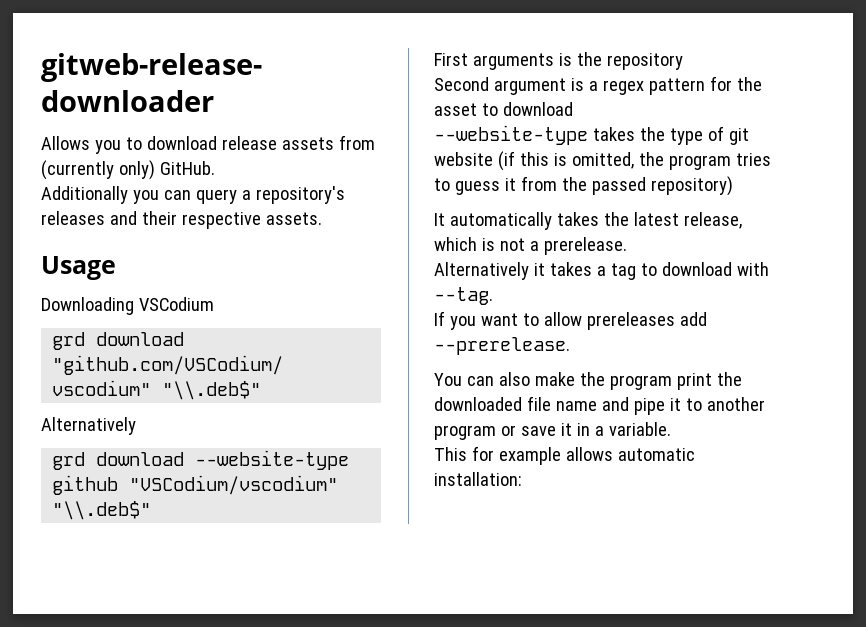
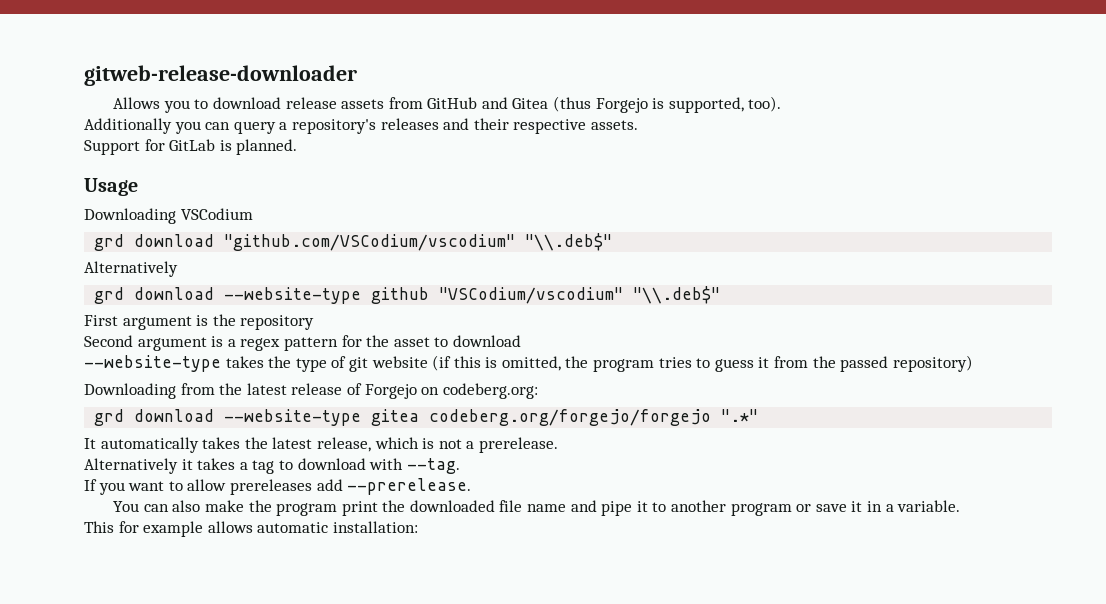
[41,160,215,180] (currently only) GitHub. -> [427,96,782,113] GitHub and Gitea (thus Forgejo is supported, too).
(322, 218) none -> [84,139,298,155] // Support for GitLab is planned.
[472,53,554,70] arguments -> [122,316,192,330] argument
(733, 186) none -> [84,383,538,399] [94,409,759,426] // Downloading from the latest release of Forgejo on codeberg.org: // grd download --website-type gitea codeberg.org/forgejo/forgejo ".*"

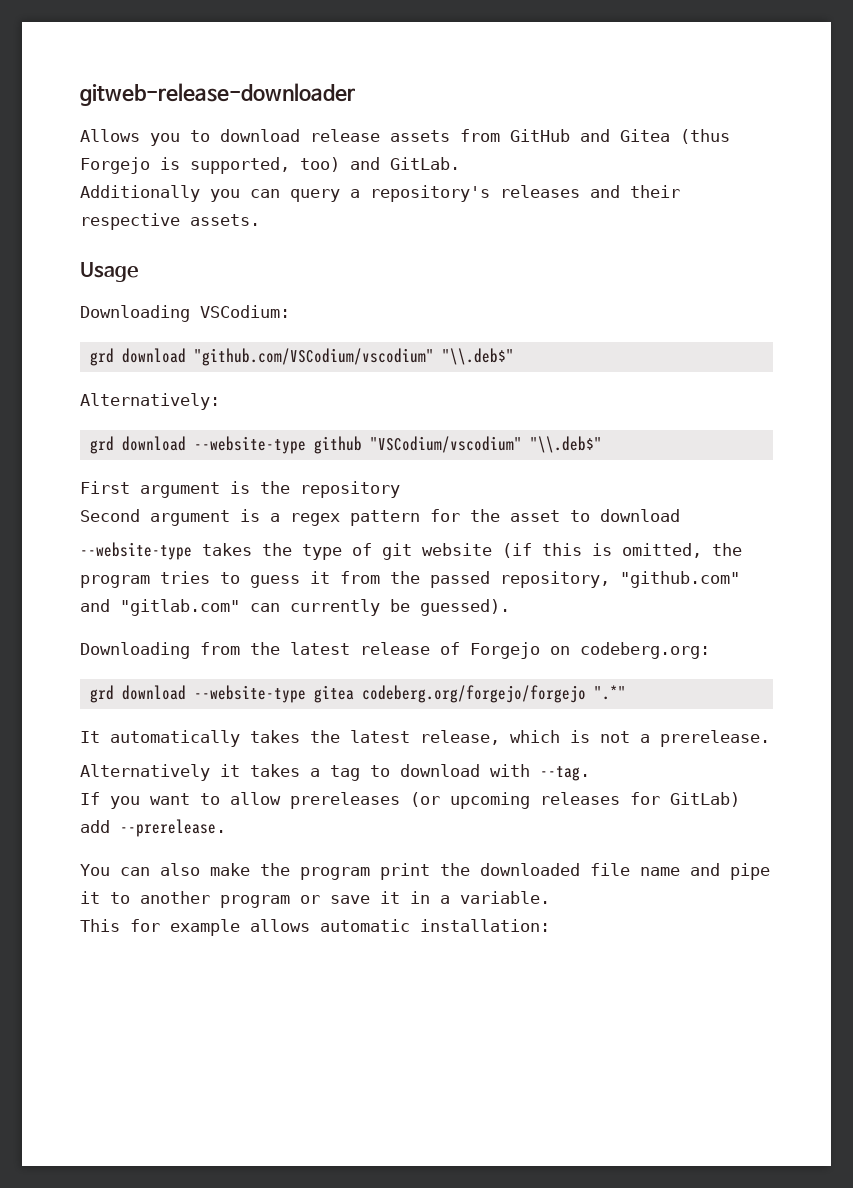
[748,96,782,112] too). -> [300,157,460,172] too) and GitLab.
[84,139,298,155] // Support for GitLab is planned. -> (260, 220) none
[180,208,253,220] VSCodium -> [200,305,290,318] VSCodium:
[84,261,178,277] Alternatively -> [80,393,220,410] Alternatively:
[892,355,973,372] repository) -> [500,571,740,588] [80,599,510,616] repository, "github.com" and "gitlab.com" can currently be guessed).
(312, 487) none -> [410,792,740,809] (or upcoming releases for GitLab)

